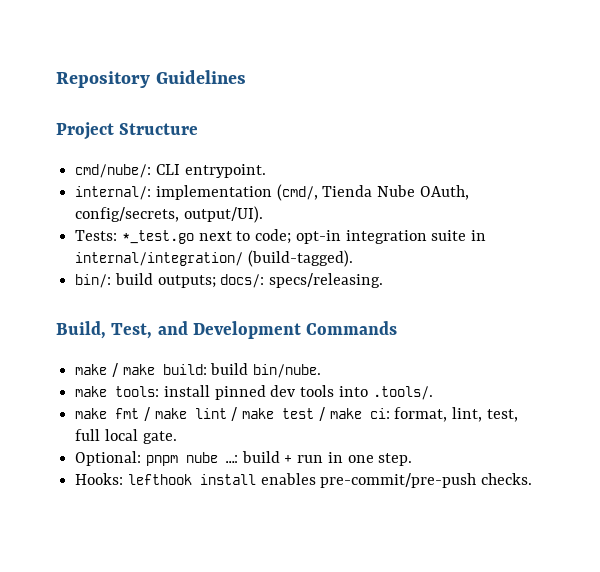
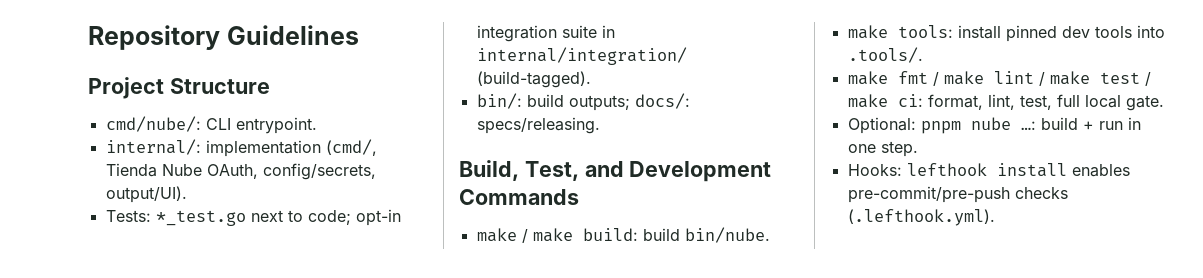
[481,473,533,485] checks. -> [1014,187,1068,199] [847,209,995,226] checks (.lefthook.yml).

